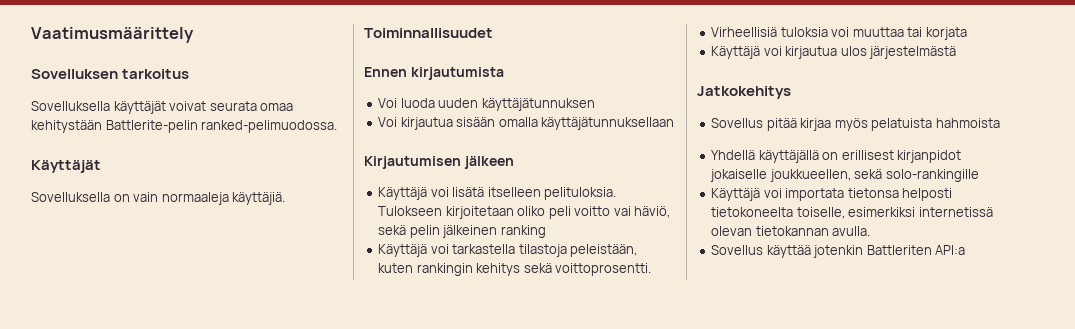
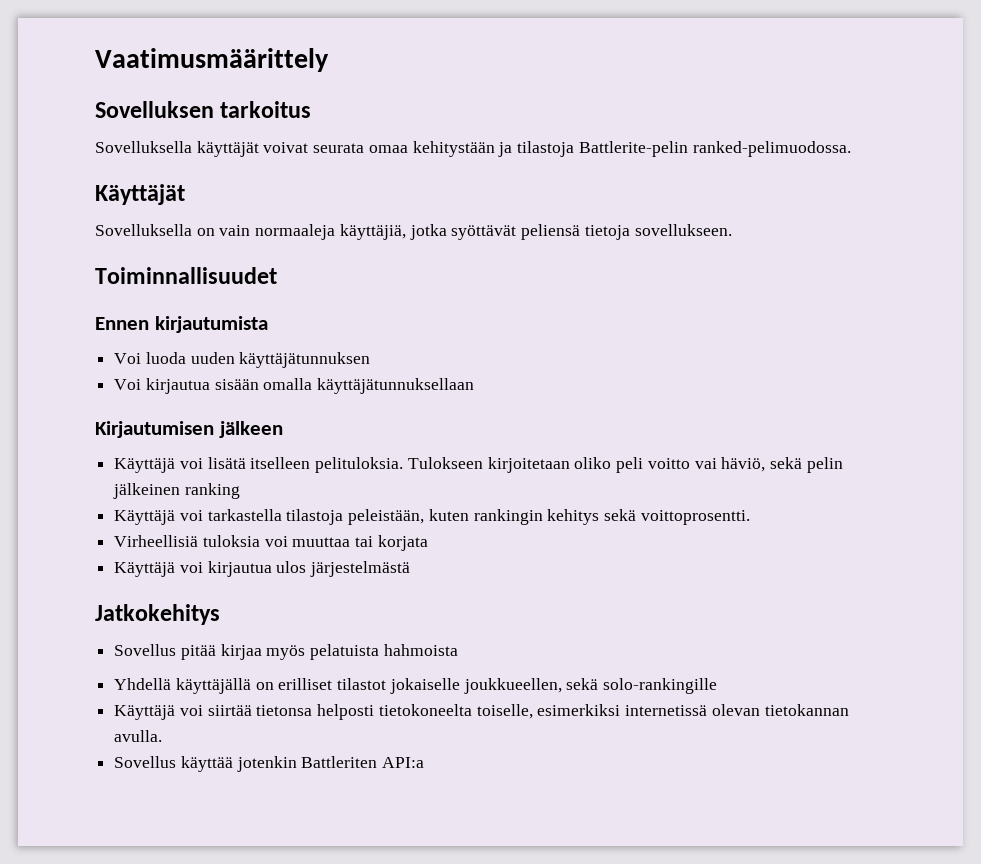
(102, 126) none -> [498,141,575,157] ja tilastoja
[232,192,286,205] käyttäjiä. -> [339,224,732,240] käyttäjiä, jotka syöttävät peliensä tietoja sovellukseen.
[841,150,962,163] erillisest kirjanpidot -> [278,678,387,690] erilliset tilastot
[785,188,845,201] importata -> [207,705,252,716] siirtää

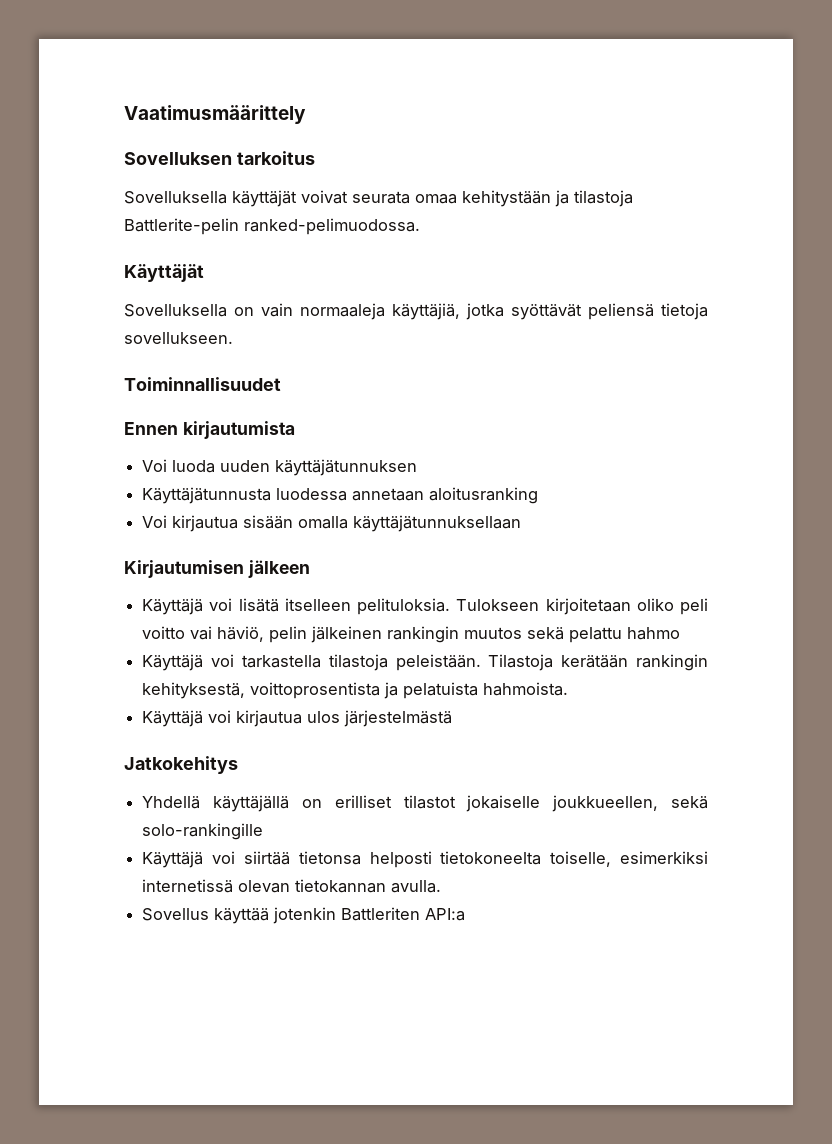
(371, 360) none -> [142,487,539,504] // Käyttäjätunnusta luodessa annetaan aloitusranking
[769,457,802,469] sekä -> (265, 634) none
[184,483,240,499] ranking -> [387,626,681,643] rankingin muutos sekä pelattu hahmo
[348,509,750,525] [114,535,428,551] peleistään, kuten rankingin kehitys sekä voittoprosentti. // Virheellisiä tuloksia voi muuttaa tai korjata -> [395,654,708,671] [142,682,569,699] peleistään. Tilastoja kerätään rankingin kehityksestä, voittoprosentista ja pelatuista hahmoista.
[114,644,458,660] // Sovellus pitää kirjaa myös pelatuista hahmoista -> (238, 765) none

